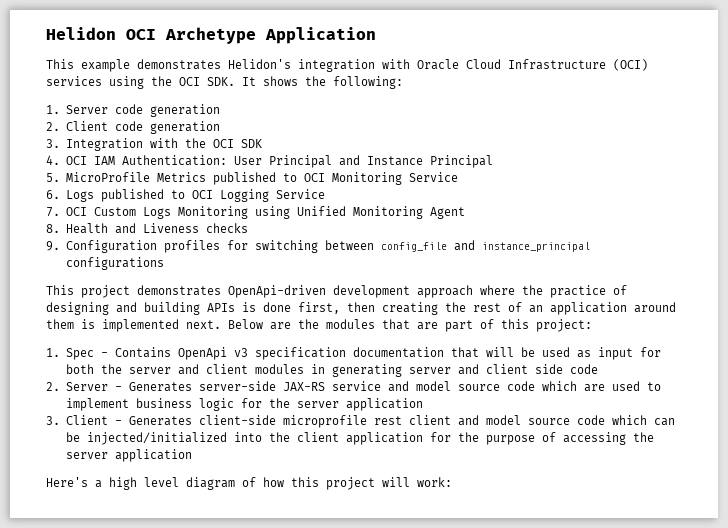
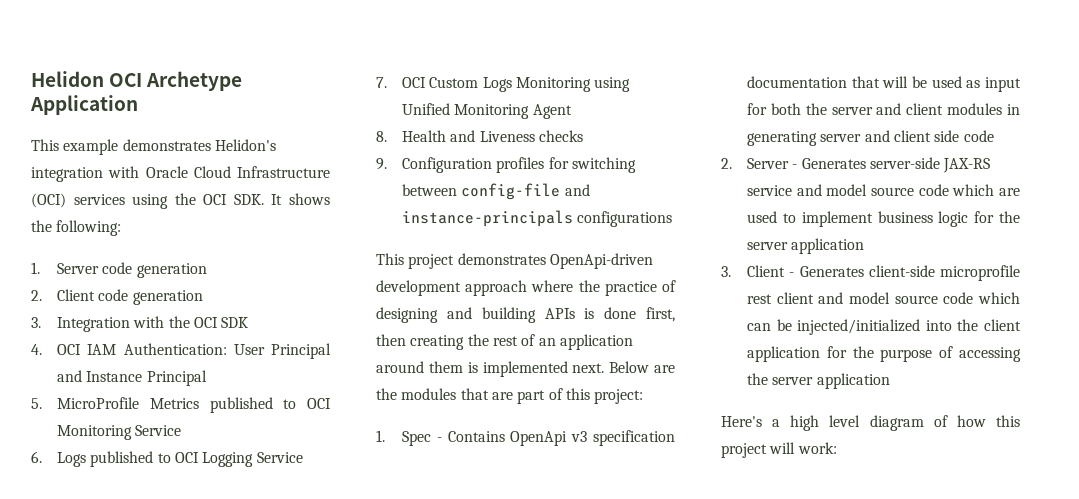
[380,240,590,252] config_file and instance_principal -> [461,183,590,200] [402,210,574,227] config-file and instance-principals

